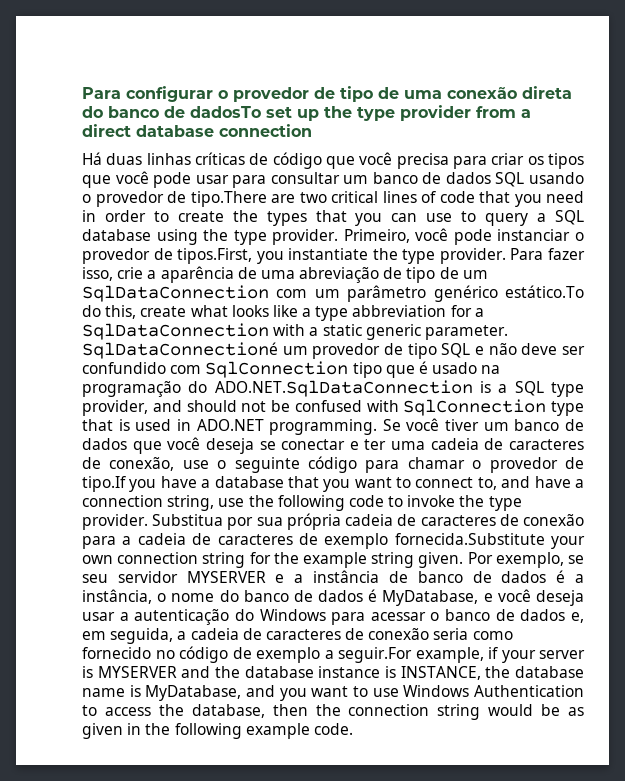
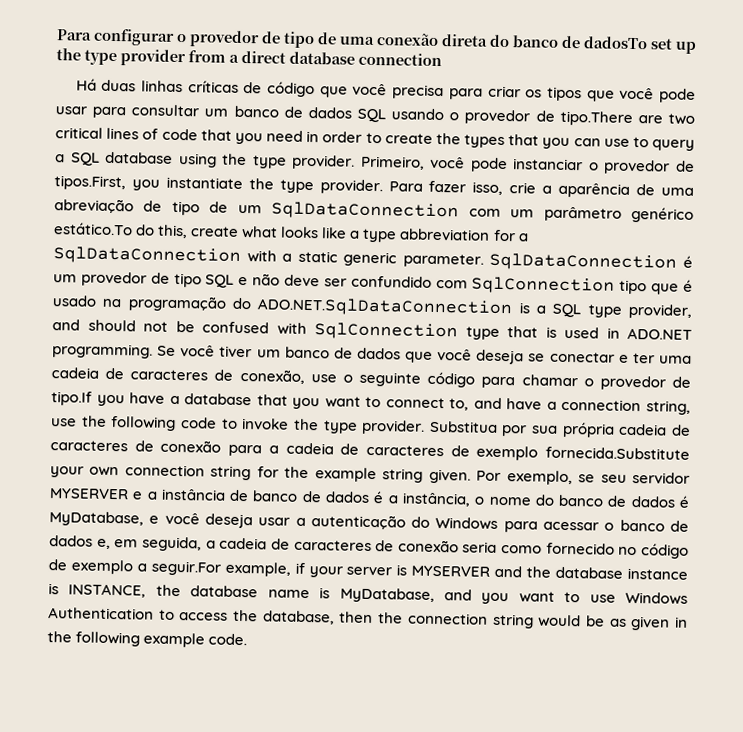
[82,342,278,359] SqlDataConnectioné -> [489,252,693,272] SqlDataConnection é

